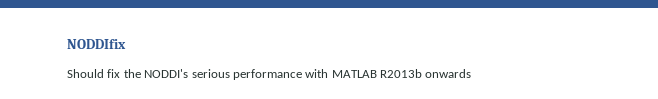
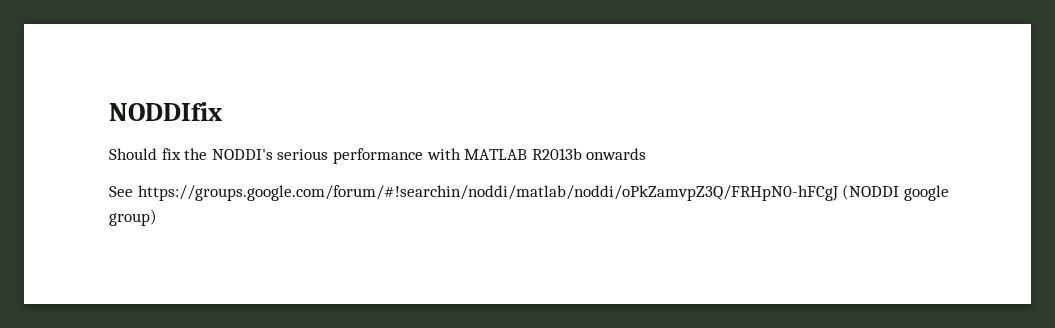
(472, 73) none -> [109,184,949,201] [109,209,157,226] // See https://groups.google.com/forum/#!searchin/noddi/matlab/noddi/oPkZamvpZ3Q/FRHpN0-hFCgJ (NODDI google group)

